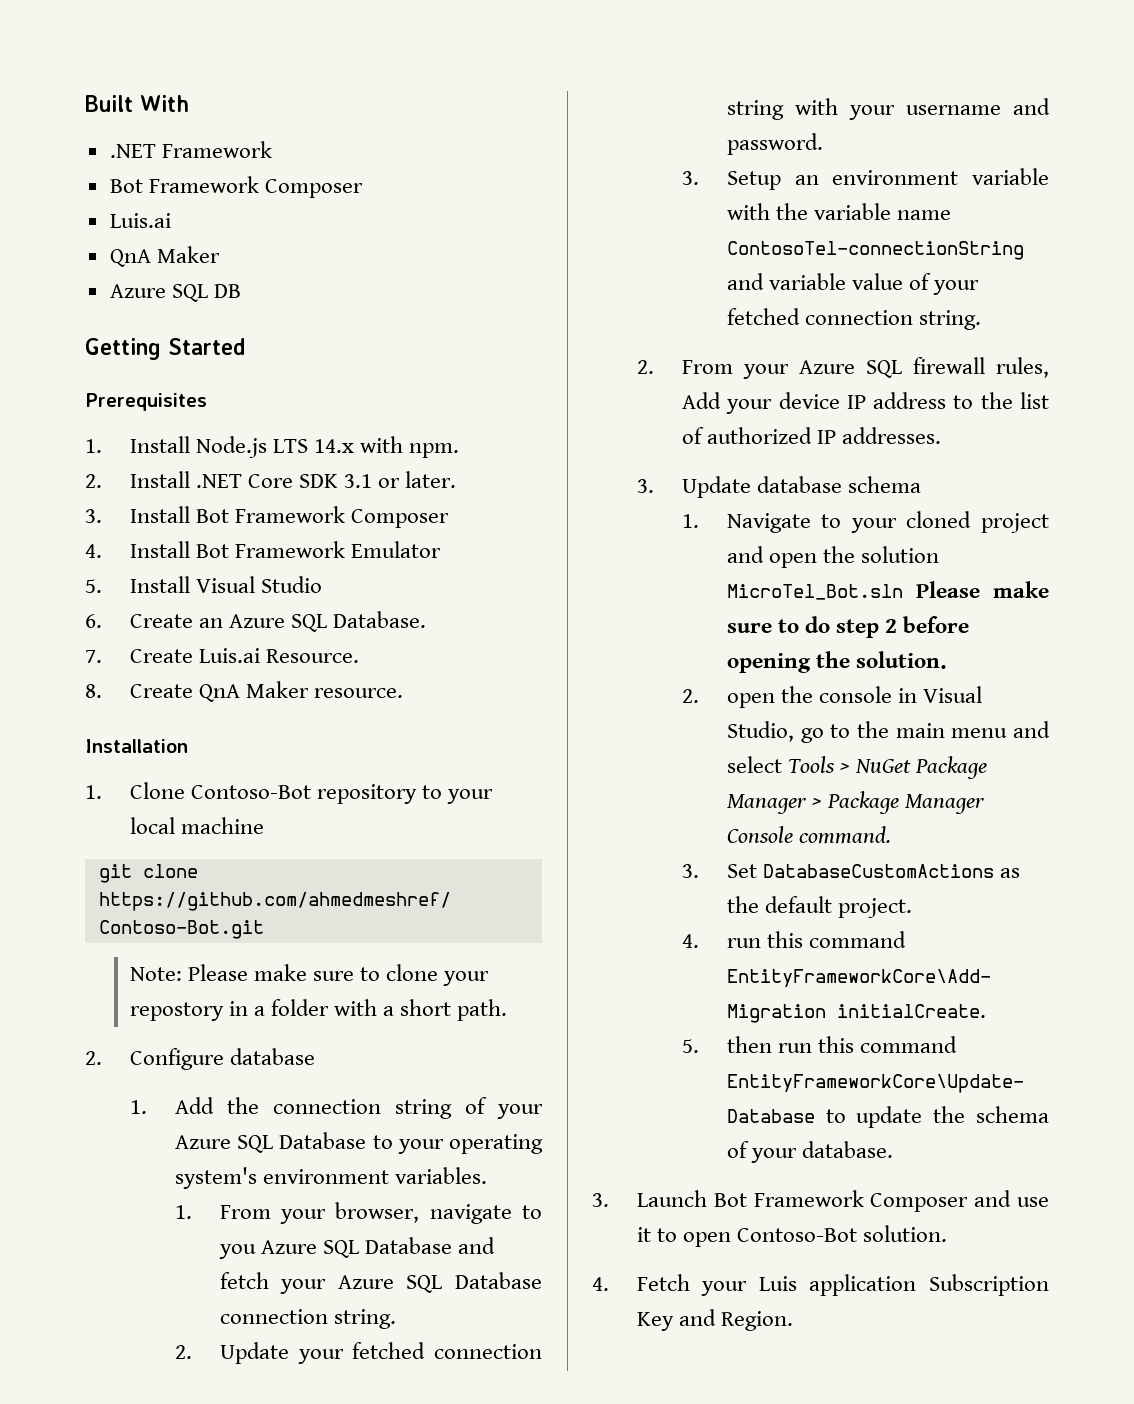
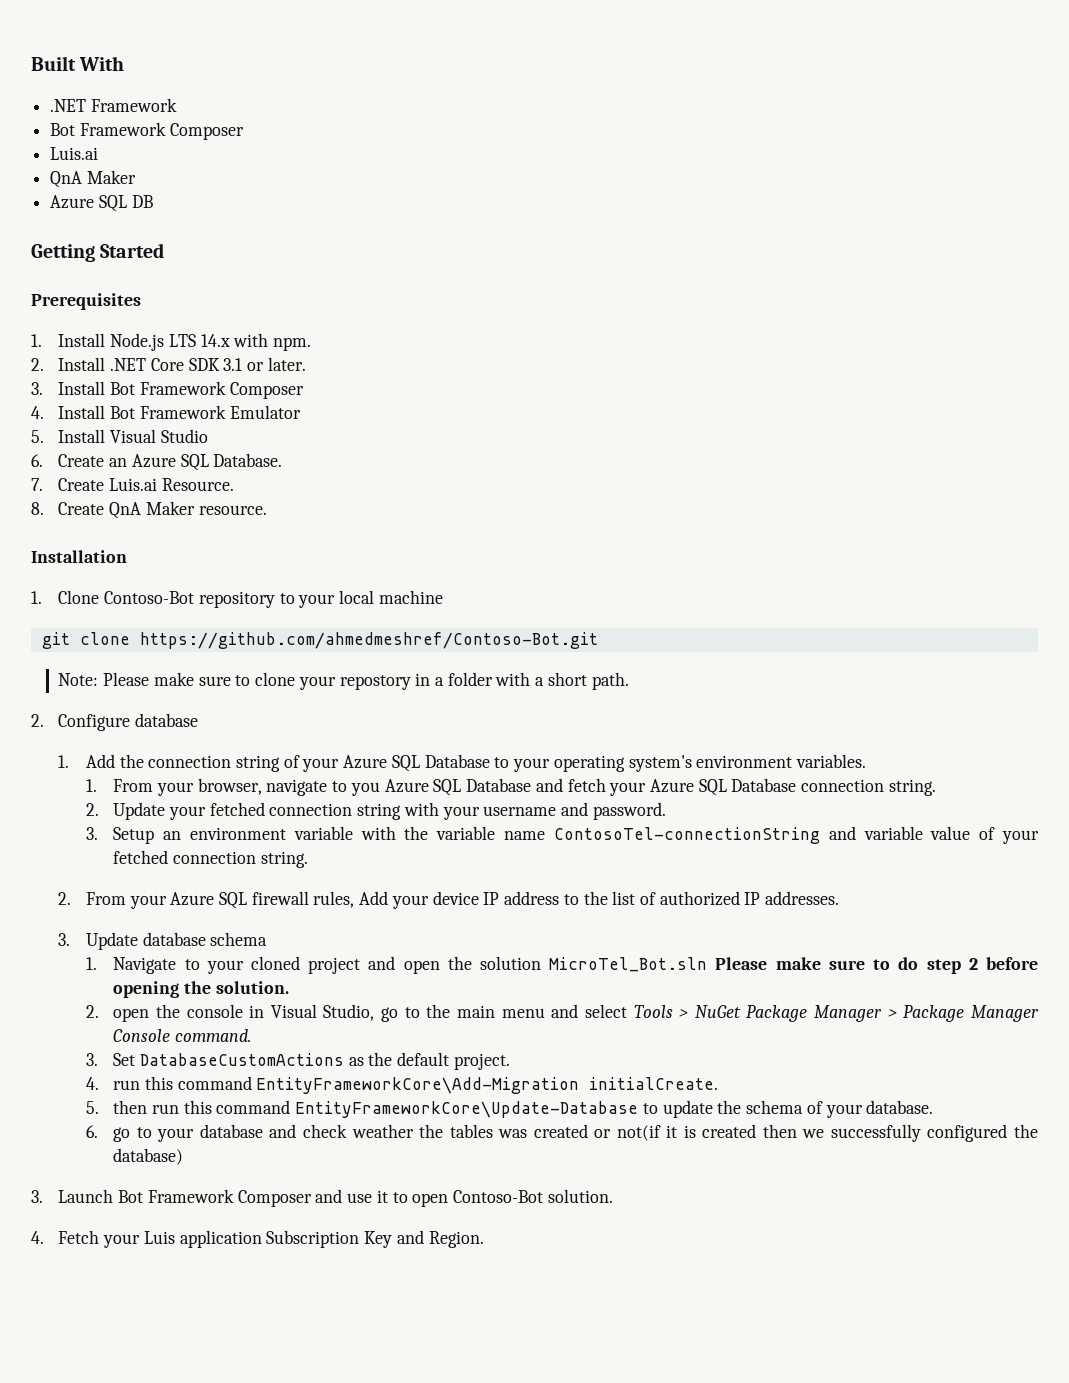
(894, 1149) none -> [85,1124,1038,1142] [113,1148,184,1165] // 6. go to your database and check weather the tables was created or not(if it is created then we successfully configured the database)

